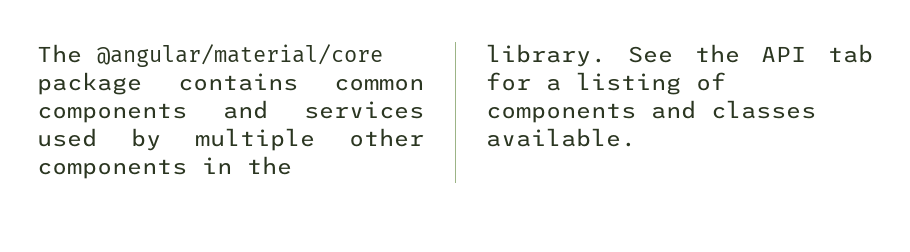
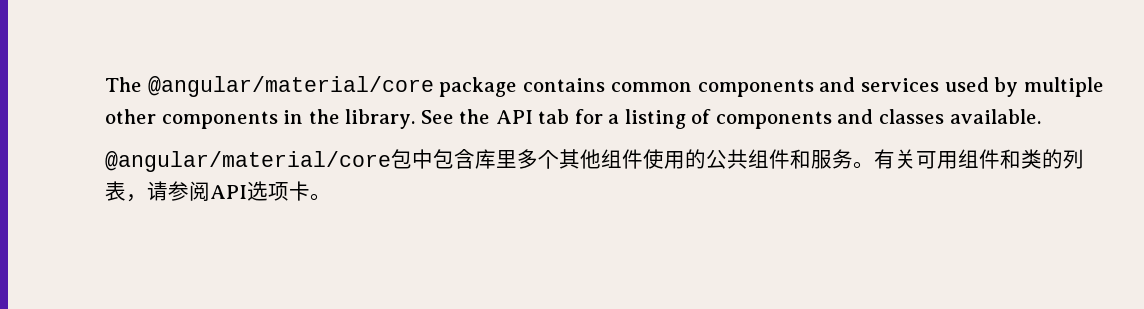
(636, 137) none -> [105,149,1084,172] [105,181,331,202] // @angular/material/core包中包含库里多个其他组件使用的公共组件和服务。有关可用组件和类的列表，请参阅API选项卡。

